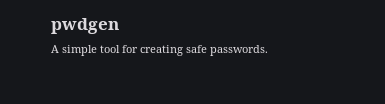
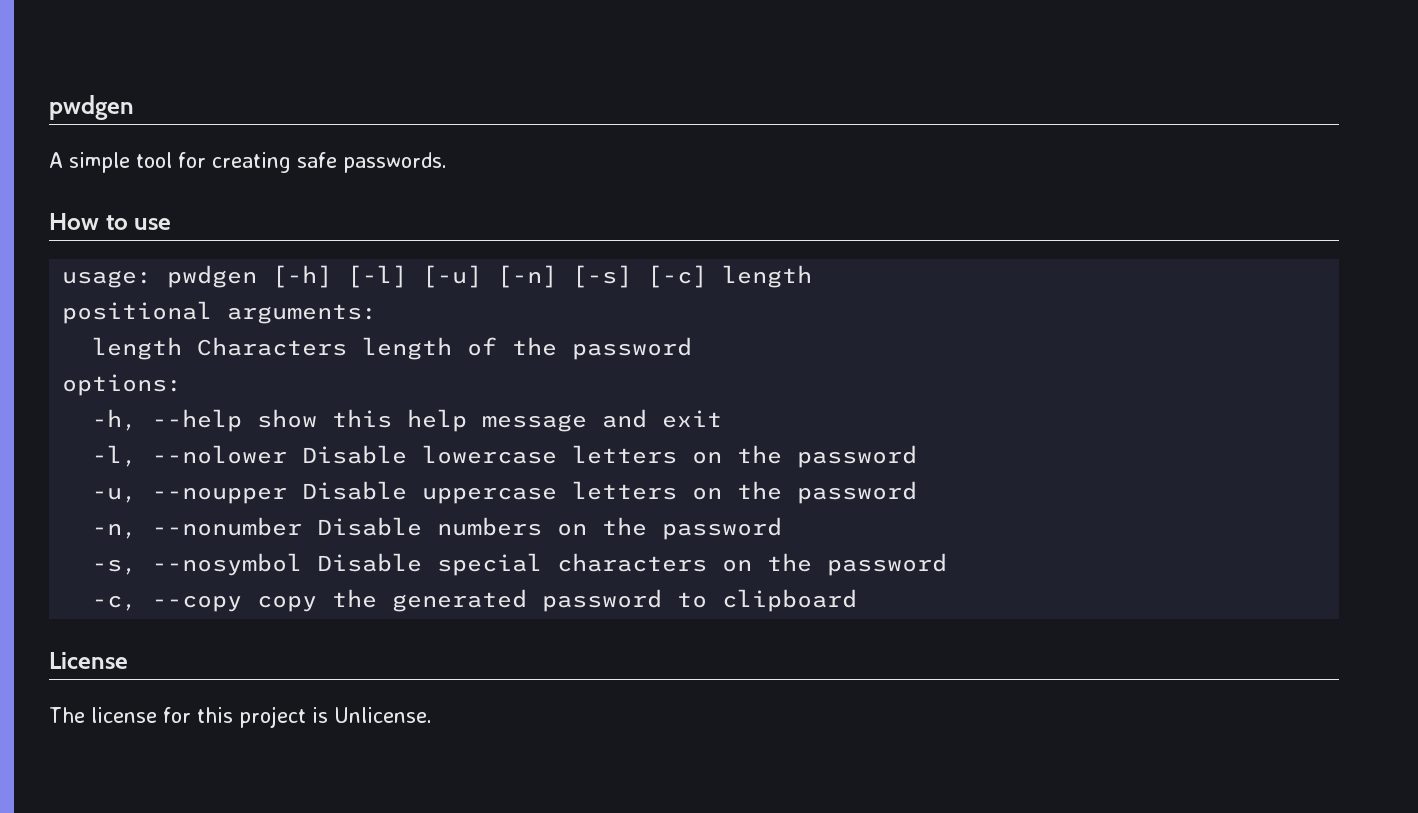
(268, 50) none -> [49,213,172,230] [62,265,813,288] [62,301,378,324] [92,337,693,360] [62,374,183,396] [92,409,723,432] [92,445,918,468] [92,481,918,504] [92,517,783,540] [92,553,948,576] [92,589,858,612] [49,652,128,669] [49,706,432,728] // How to use // usage: pwdgen [-h] [-l] [-u] [-n] [-s] [-c] length // positional arguments: // length Characters length of the password // options: // -h, --help show this help message and exit // -l, --nolower Disable lowercase letters on the password // -u, --noupper Disable uppercase letters on the password // -n, --nonumber Disable numbers on the password // -s, --nosymbol Disable special characters on the password // -c, --copy copy the generated password to clipboard // License // The license for this project is Unlicense.

